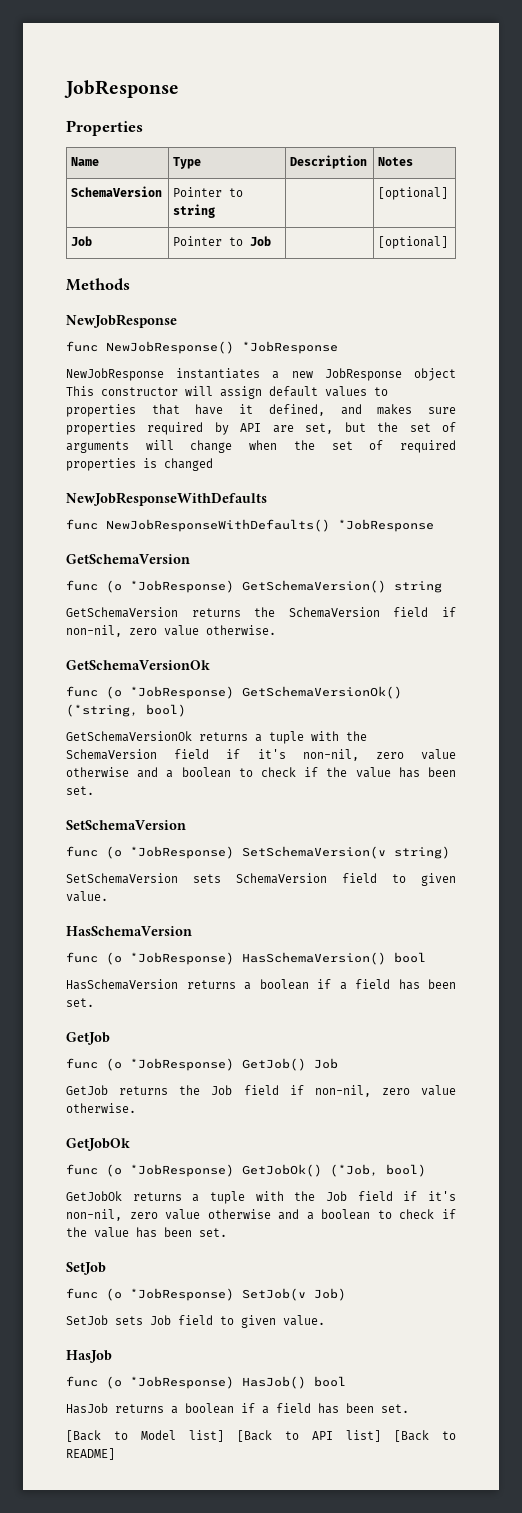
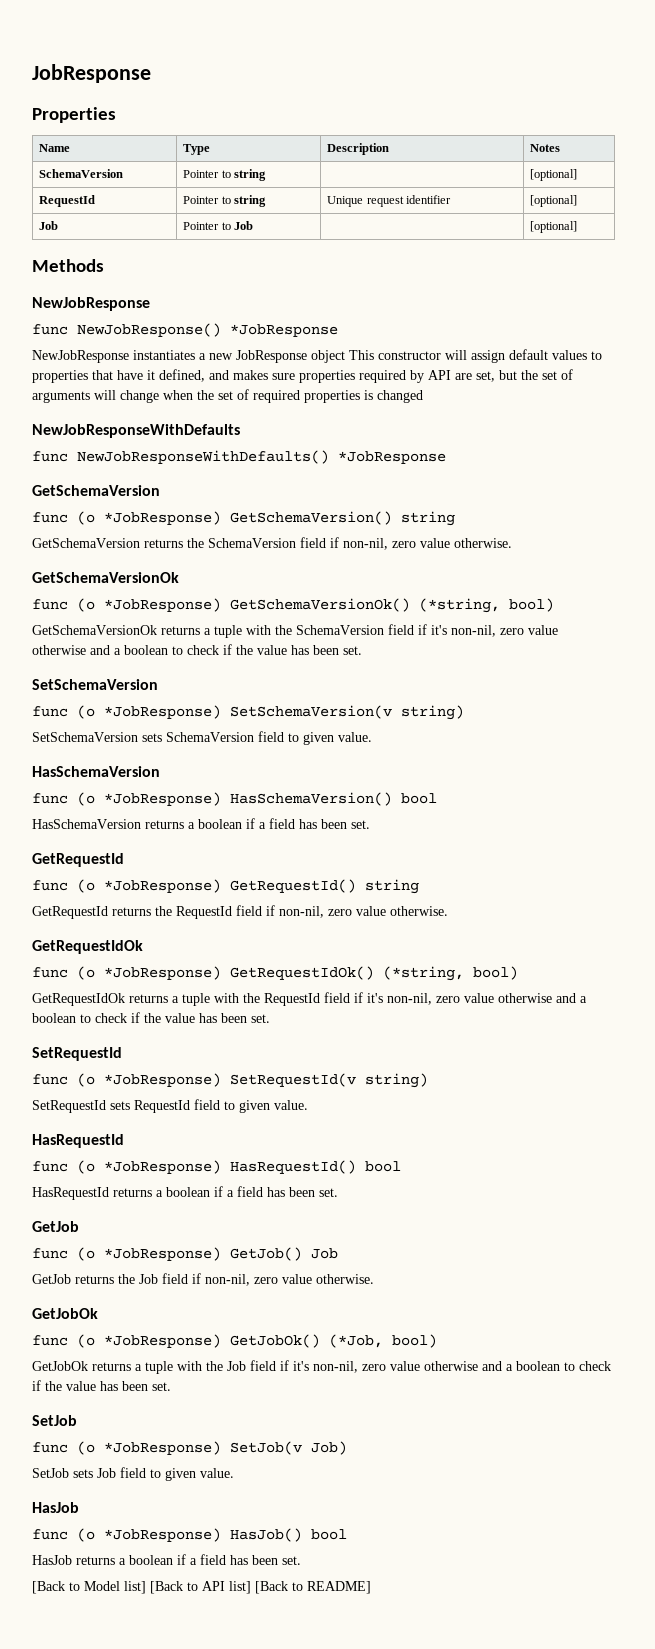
(449, 193) none -> [39,195,96,207] [183,195,266,207] [327,195,451,207] [530,195,578,207] // RequestId | Pointer to string | Unique request identifier | [optional]
(94, 1002) none -> [32,853,124,867] [32,879,419,894] [32,905,448,919] [32,940,143,954] [32,966,518,981] [32,992,587,1006] [32,1012,270,1023] [32,1047,122,1061] [32,1073,428,1088] [32,1099,308,1113] [32,1134,124,1148] [32,1160,401,1174] [32,1186,338,1200] // GetRequestId // func (o *JobResponse) GetRequestId() string // GetRequestId returns the RequestId field if non-nil, zero value otherwise. // GetRequestIdOk // func (o *JobResponse) GetRequestIdOk() (*string, bool) // GetRequestIdOk returns a tuple with the RequestId field if it's non-nil, zero value otherwise and a boolean to check if the value has been set. // SetRequestId // func (o *JobResponse) SetRequestId(v string) // SetRequestId sets RequestId field to given value. // HasRequestId // func (o *JobResponse) HasRequestId() bool // HasRequestId returns a boolean if a field has been set.

